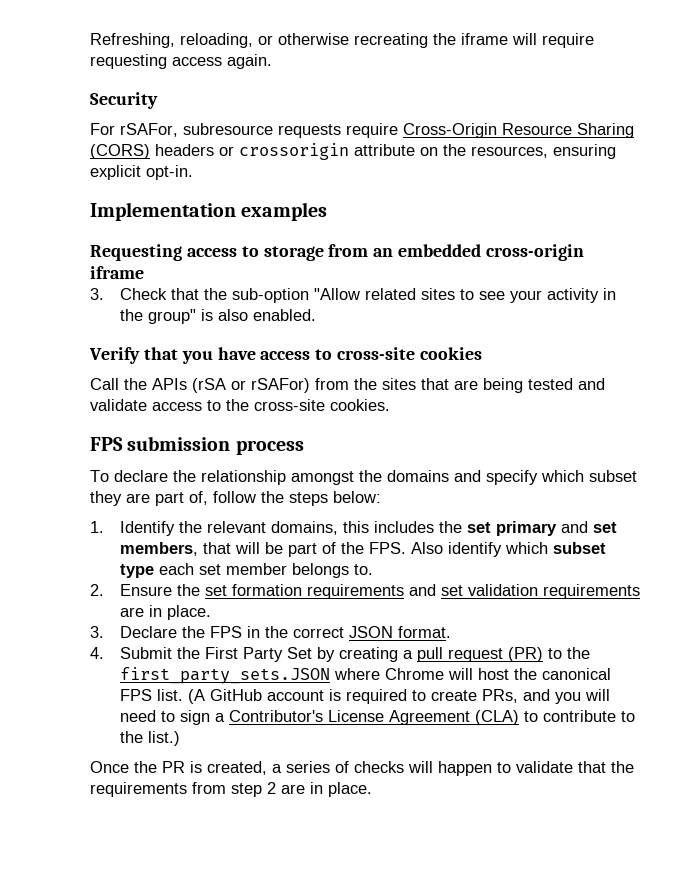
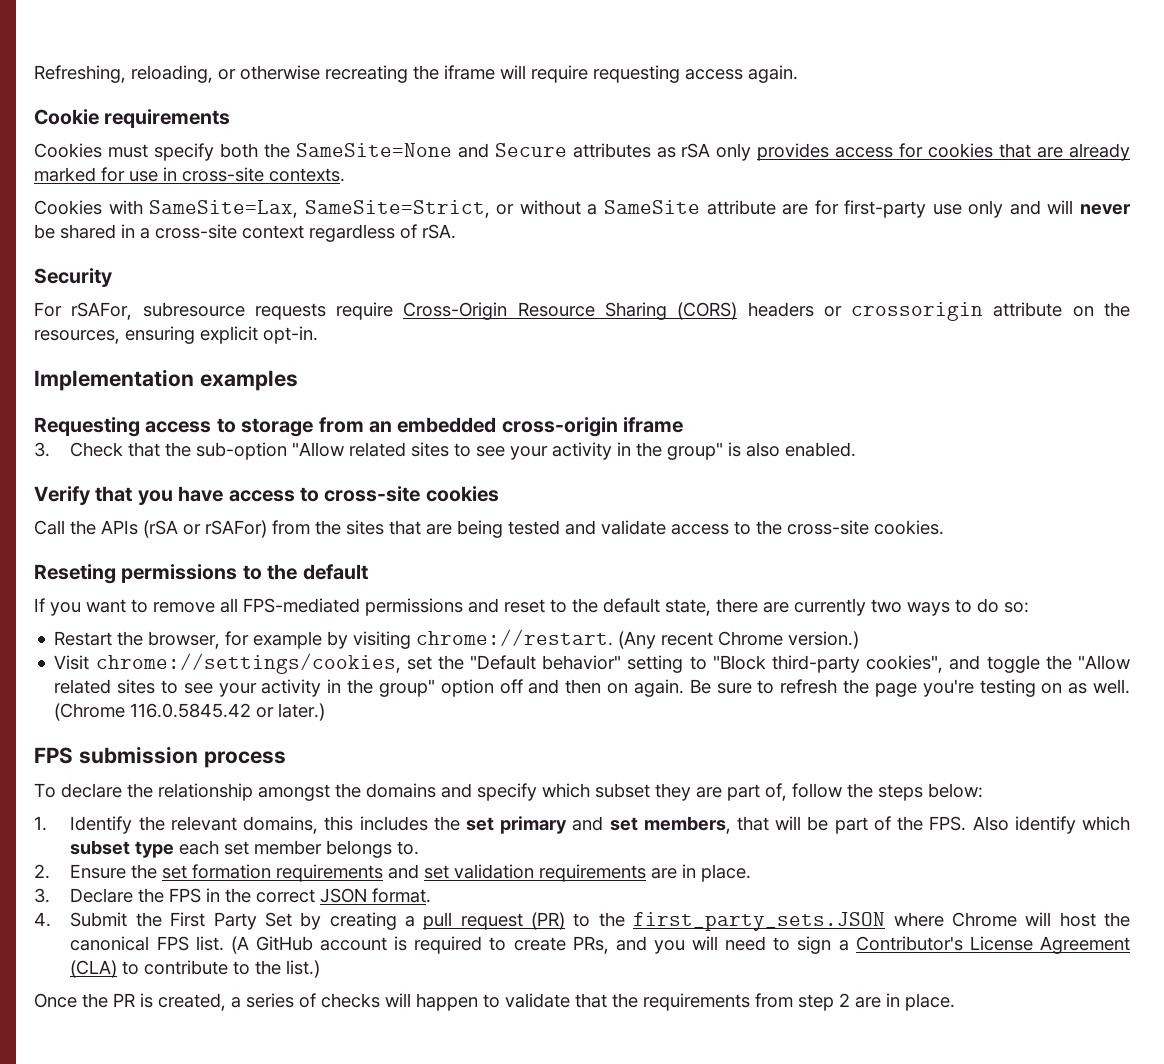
(272, 61) none -> [34,109,231,128] [34,143,1130,161] [34,167,345,182] [34,200,1130,218] [34,224,456,242] // Cookie requirements // Cookies must specify both the SameSite=None and Secure attributes as rSA only provides access for cookies that are already marked for use in cross-site contexts. // Cookies with SameSite=Lax, SameSite=Strict, or without a SameSite attribute are for first-party use only and will never be shared in a cross-site context regardless of rSA.
(390, 405) none -> [34,564,368,584] [34,598,1029,616] [54,629,860,649] [54,653,1130,674] [54,679,1131,697] [54,703,326,721] // Reseting permissions to the default // If you want to remove all FPS-mediated permissions and reset to the default state, there are currently two ways to do so: // Restart the browser, for example by visiting chrome://restart. (Any recent Chrome version.) // Visit chrome://settings/cookies, set the "Default behavior" setting to "Block third-party cookies", and toggle the "Allow related sites to see your activity in the group" option off and then on again. Be sure to refresh the page you're testing on as well. (Chrome 116.0.5845.42 or later.)

